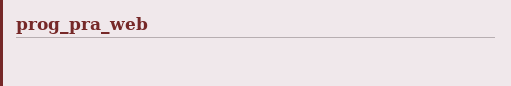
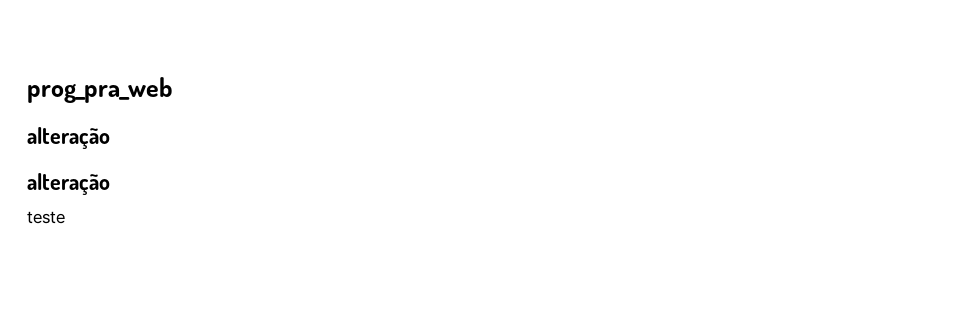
(148, 25) none -> [27,127,110,149] [27,173,110,195] [27,211,65,224] // alteração // alteração // teste

